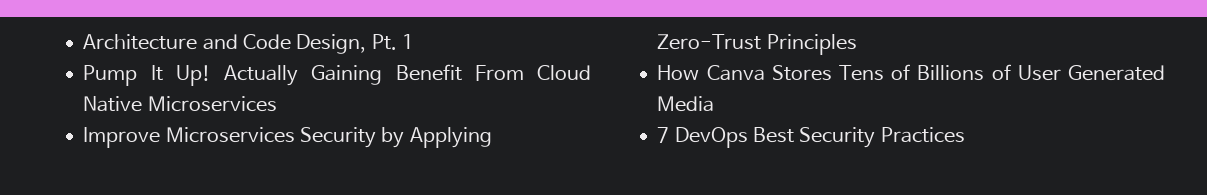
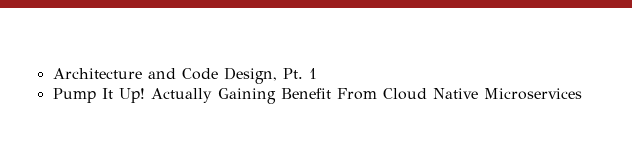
[83,127,492,148] [657,34,857,55] [657,64,1165,81] [657,96,715,112] [657,127,965,148] // Improve Microservices Security by Applying Zero-Trust Principles // How Canva Stores Tens of Billions of User Generated Media // 7 DevOps Best Security Practices -> (582, 94) none

